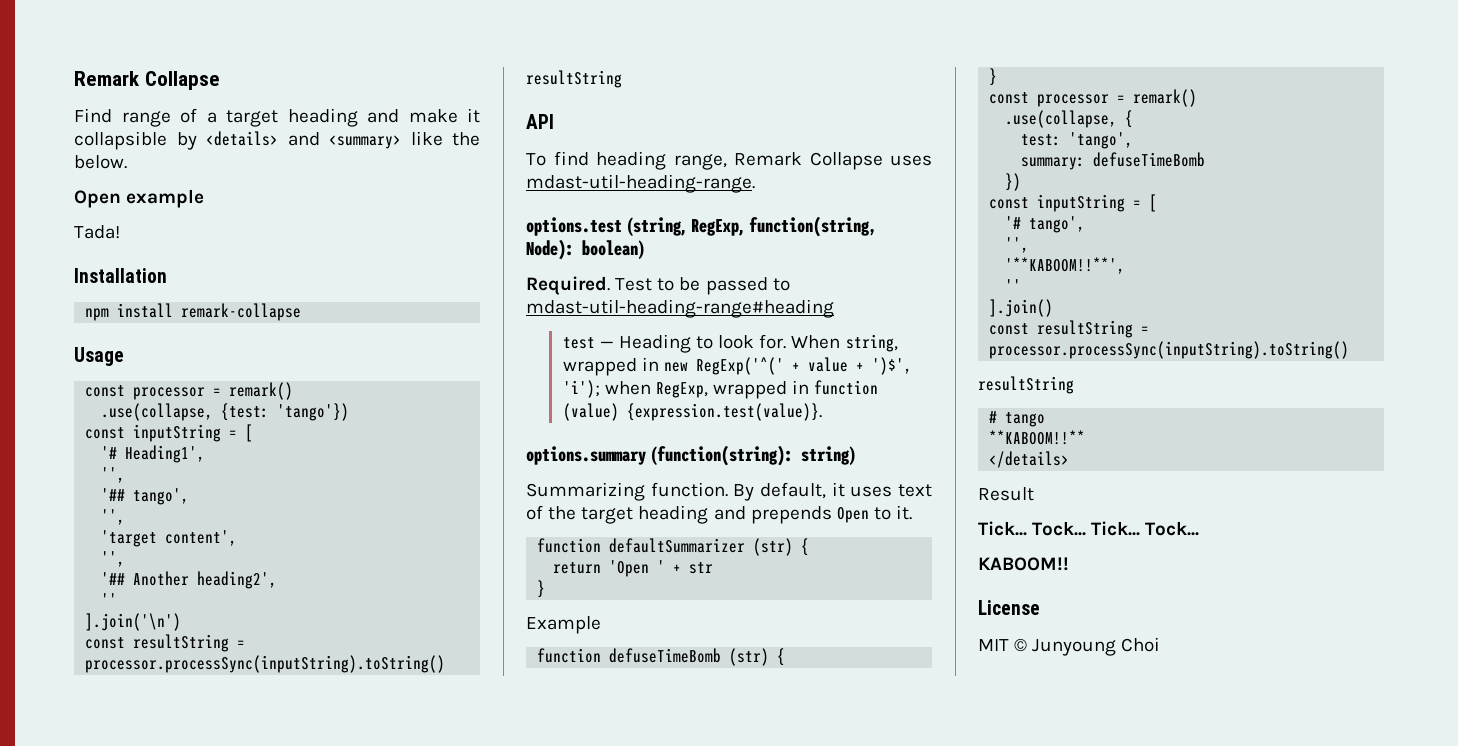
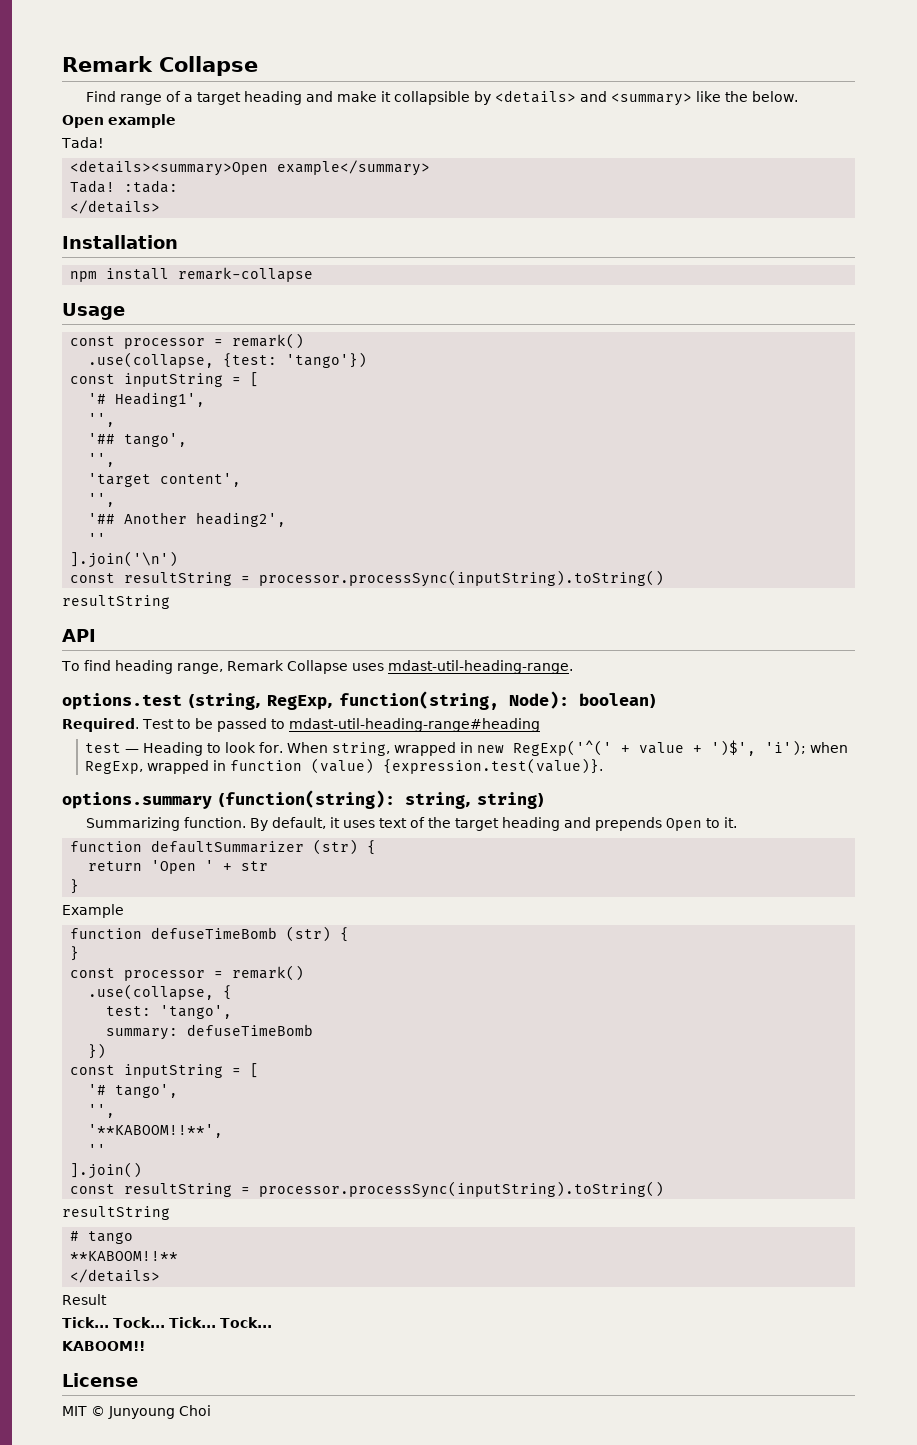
(120, 232) none -> [70,160,431,176] [70,180,179,193] [70,200,161,214] // <details><summary>Open example</summary> // Tada! :tada: // </details>
(793, 455) none -> [405,792,471,809] string,

